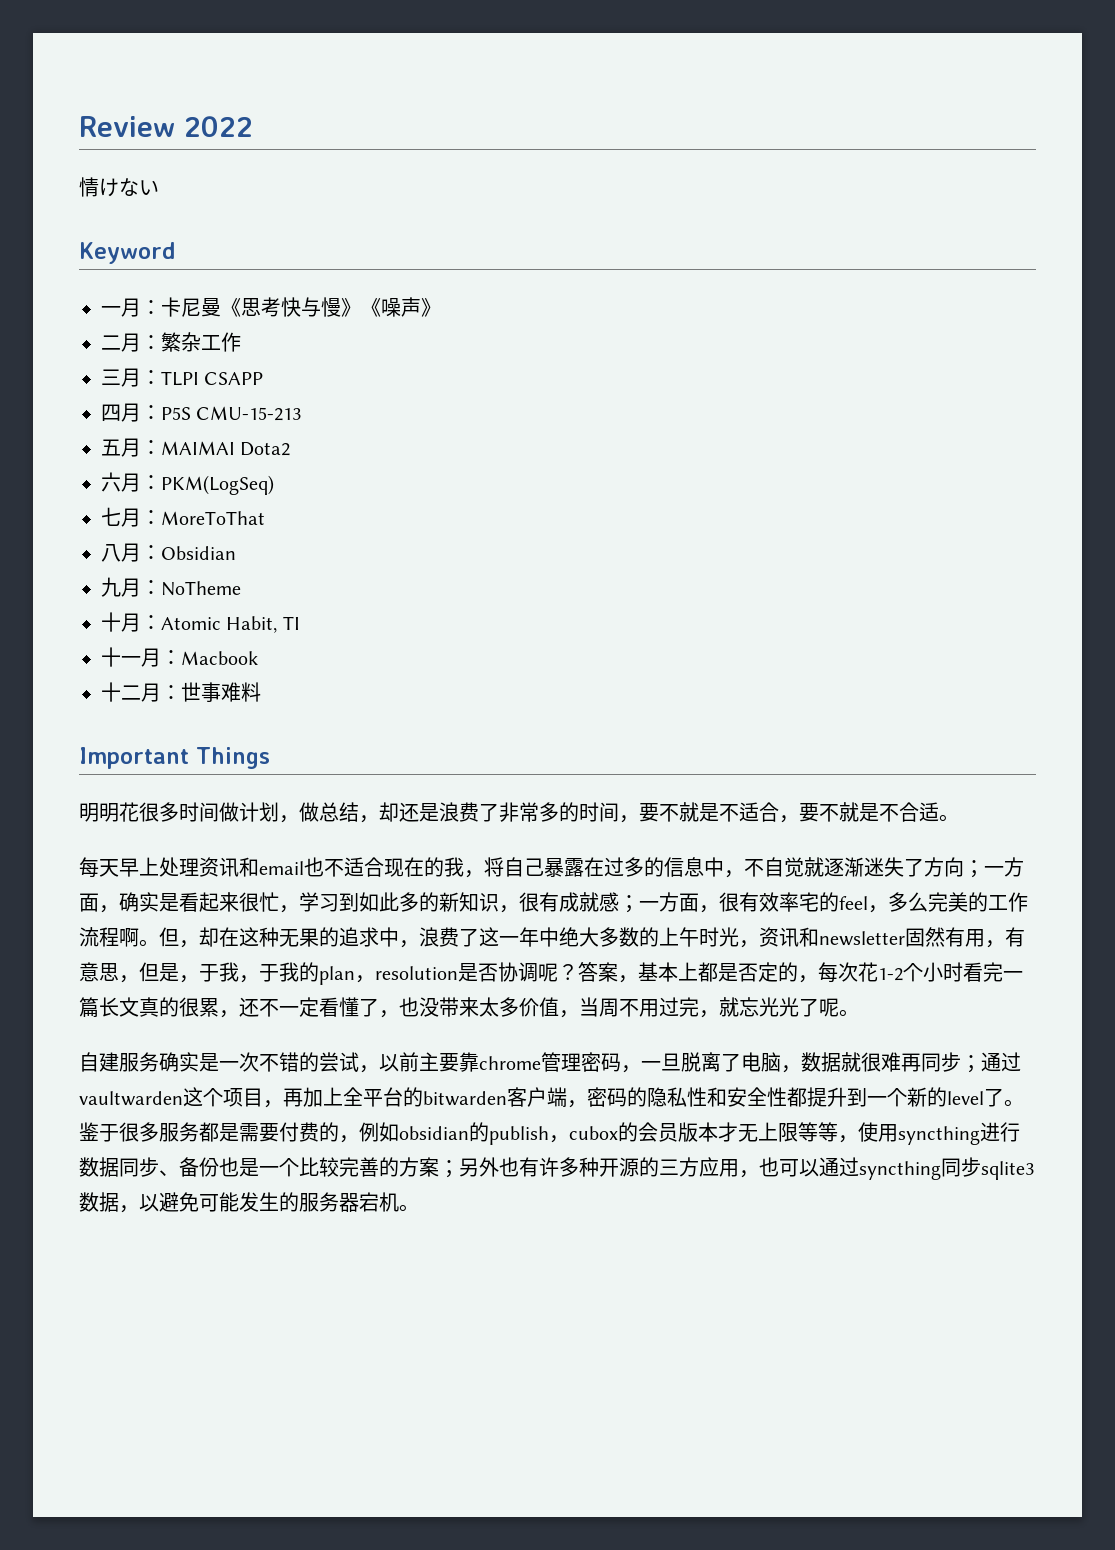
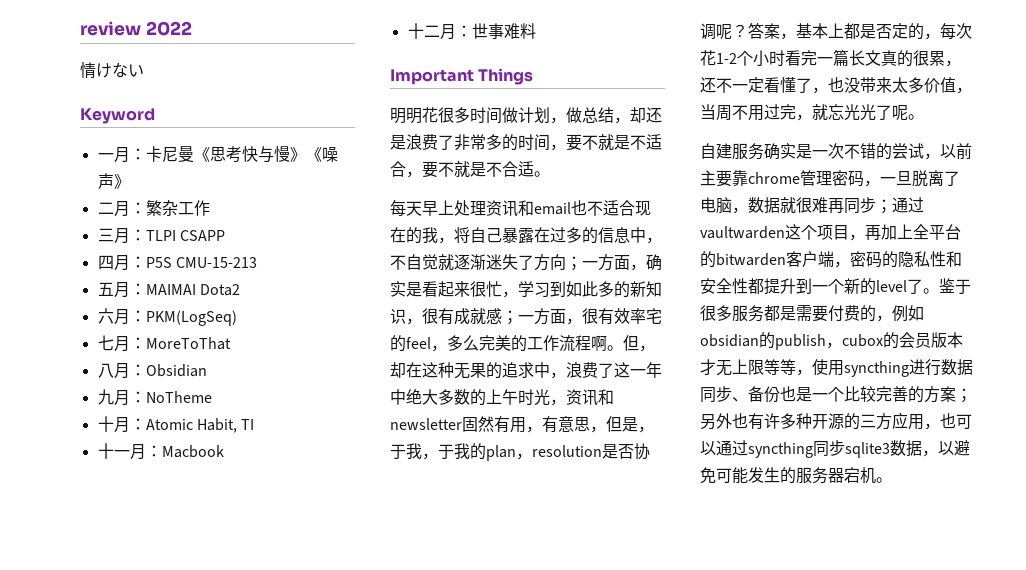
[79,116,175,137] Review -> [80,21,141,36] review

